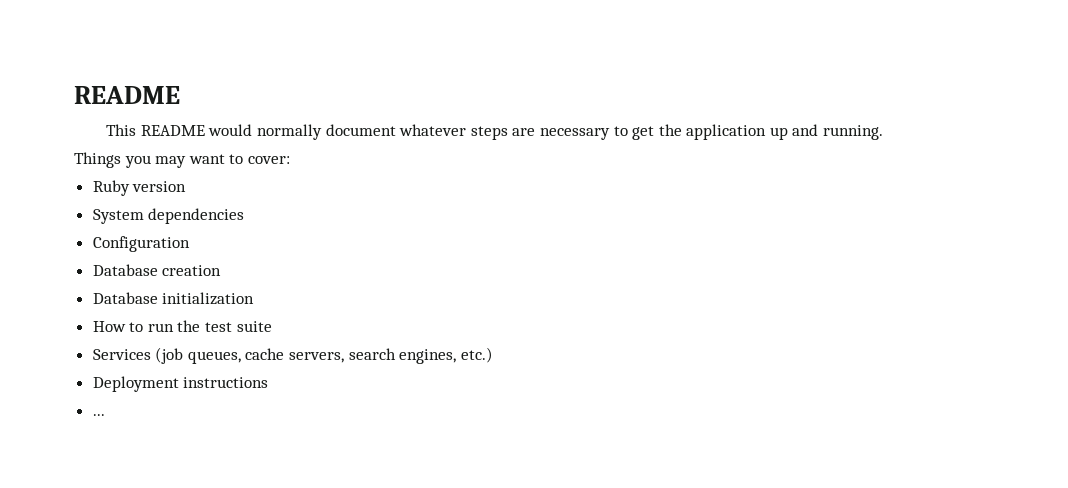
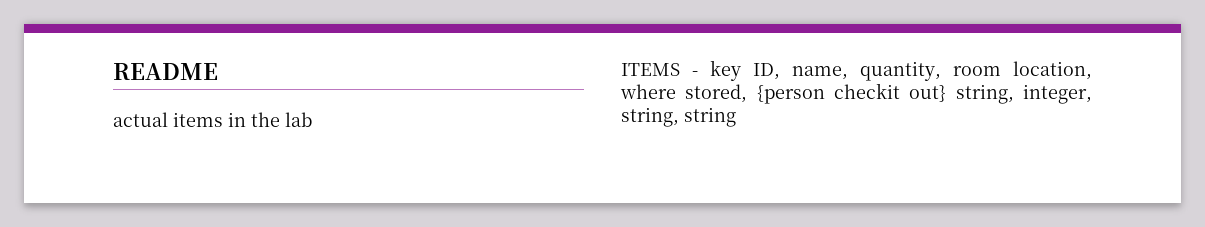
[106,124,884,140] [74,152,290,168] [92,180,187,196] [92,208,245,224] [92,236,190,252] [92,264,222,276] [92,292,255,305] [92,320,272,332] [92,347,493,364] [92,376,269,392] [92,414,105,416] This README would normally document whatever steps are necessary to get the application up and running. // Things you may want to cover: // Ruby version // System dependencies // Configuration // Database creation // Database initialization // How to run the test suite // Services (job queues, cache servers, search engines, etc.) // Deployment instructions // ... -> [113,112,312,127] [621,60,1092,81] [620,83,1092,104] [621,107,736,127] actual items in the lab // ITEMS - key ID, name, quantity, room location, where stored, {person checkit out} string, integer, string, string

